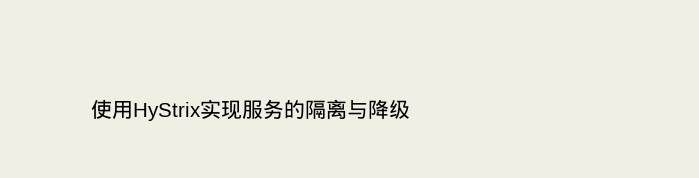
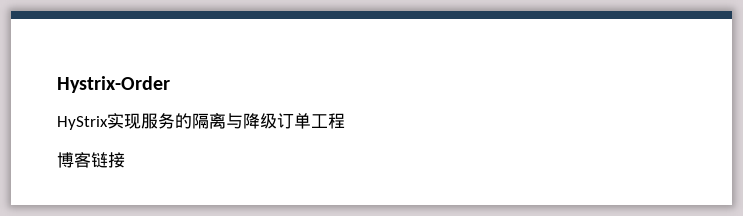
[90,99,133,119] 使用 -> [57,76,170,93] Hystrix-Order //
(410, 109) none -> [277,113,345,129] [57,152,125,168] 订单工程 // 博客链接

